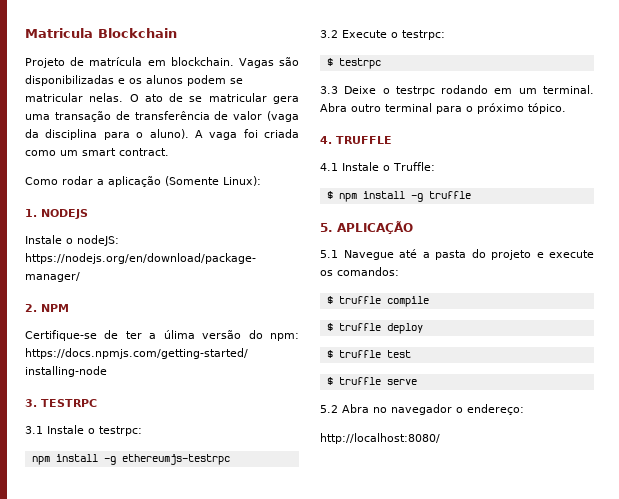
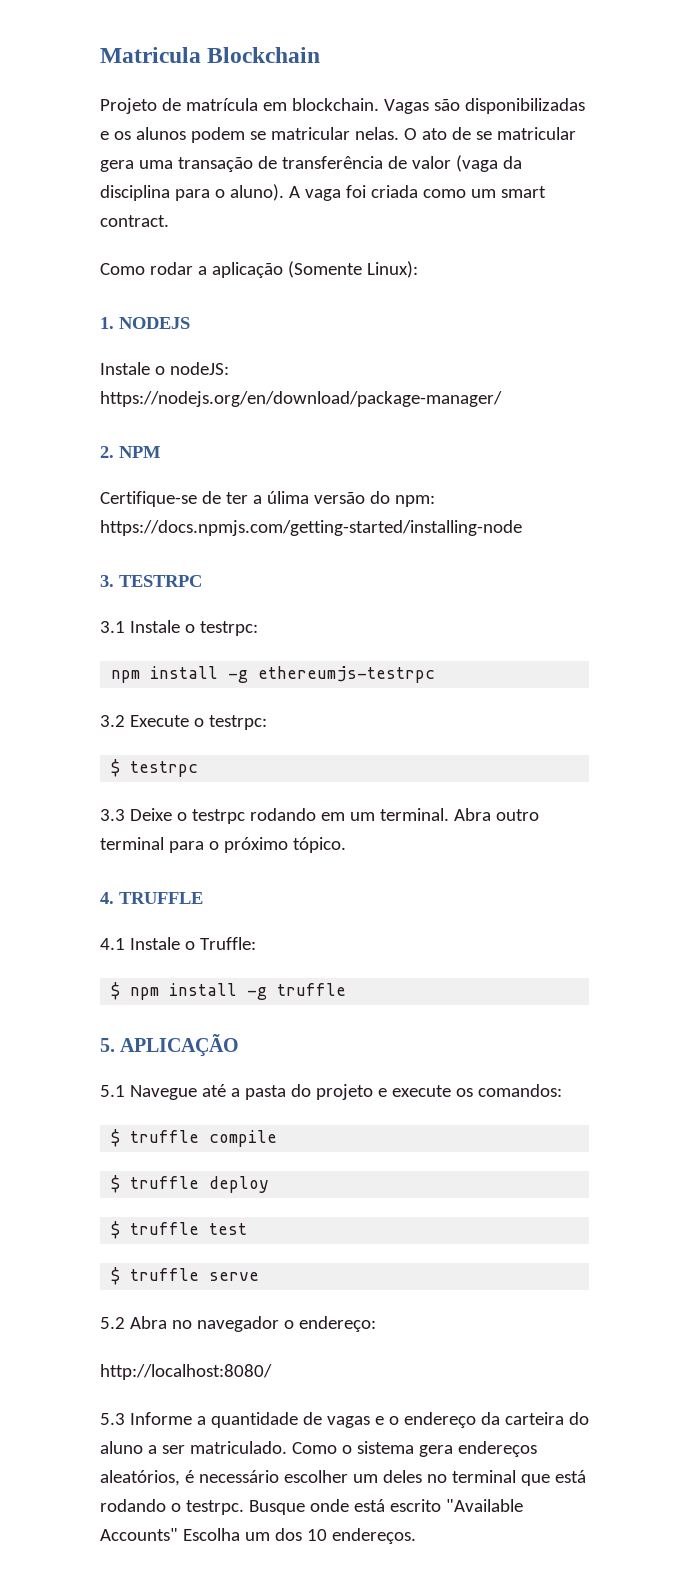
(440, 438) none -> [100,1412,589,1428] [100,1441,537,1457] [100,1470,586,1486] [100,1499,523,1515] [100,1528,416,1544] // 5.3 Informe a quantidade de vagas e o endereço da carteira do aluno a ser matriculado. Como o sistema gera endereços aleatórios, é necessário escolher um deles no terminal que está rodando o testrpc. Busque onde está escrito "Available Accounts" Escolha um dos 10 endereços.

